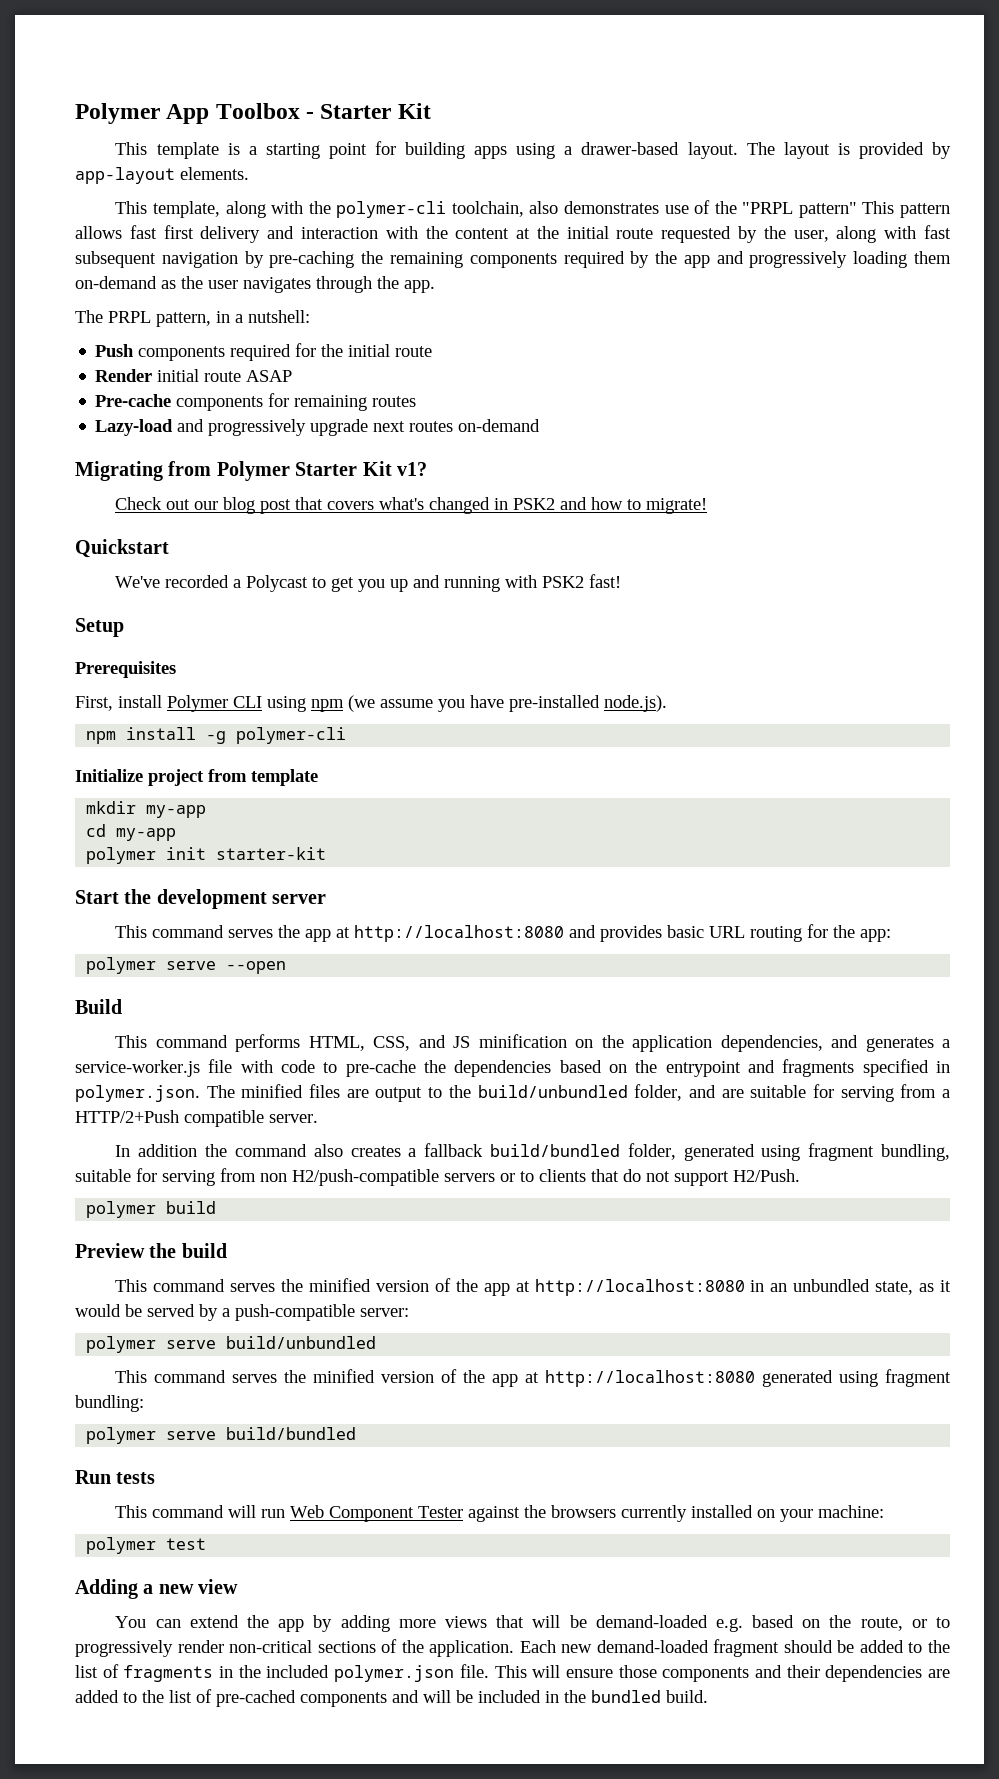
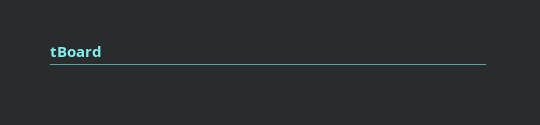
[75,103,431,124] [115,141,951,159] [75,167,249,184] [115,200,950,218] [75,225,951,243] [75,251,952,268] [75,276,435,293] [75,310,310,327] [95,343,433,361] [95,369,293,382] [95,393,417,411] [95,419,541,436] [75,461,427,481] [115,497,708,514] [75,539,169,558] [115,574,622,592] [75,618,124,637] [75,661,176,678] [75,695,667,712] [86,727,347,744] [75,769,318,786] [86,801,207,818] [86,824,177,841] [86,847,327,864] [75,889,327,909] [115,924,892,942] [86,957,287,974] [75,999,122,1014] [115,1034,950,1052] [75,1059,951,1077] [75,1084,950,1102] [75,1110,318,1127] [115,1143,951,1161] [75,1168,800,1186] [86,1201,217,1218] [75,1243,227,1258] [115,1278,951,1296] [75,1304,409,1321] [86,1336,377,1353] [115,1369,951,1387] [75,1395,144,1412] [86,1427,357,1444] [75,1470,156,1484] [115,1505,885,1522] [86,1537,207,1554] [75,1579,239,1599] [115,1615,951,1632] [75,1639,950,1657] [75,1664,950,1682] [75,1689,708,1707] Polymer App Toolbox - Starter Kit // This template is a starting point for building apps using a drawer-based layout. The layout is provided by app-layout elements. // This template, along with the polymer-cli toolchain, also demonstrates use of the "PRPL pattern" This pattern allows fast first delivery and interaction with the content at the initial route requested by the user, along with fast subsequent navigation by pre-caching the remaining components required by the app and progressively loading them on-demand as the user navigates through the app. // The PRPL pattern, in a nutshell: // Push components required for the initial route // Render initial route ASAP // Pre-cache components for remaining routes // Lazy-load and progressively upgrade next routes on-demand // Migrating from Polymer Starter Kit v1? // Check out our blog post that covers what's changed in PSK2 and how to migrate! // Quickstart // We've recorded a Polycast to get you up and running with PSK2 fast! // Setup // Prerequisites // First, install Polymer CLI using npm (we assume you have pre-installed node.js). // npm install -g polymer-cli // Initialize project from template // mkdir my-app // cd my-app // polymer init starter-kit // Start the development server // This command serves the app at http://localhost:8080 and provides basic URL routing for the app: // polymer serve --open // Build // This command performs HTML, CSS, and JS minification on the application dependencies, and generates a service-worker.js file with code to pre-cache the dependencies based on the entrypoint and fragments specified in polymer.json. The minified files are output to the build/unbundled folder, and are suitable for serving from a HTTP/2+Push compatible server. // In addition the command also creates a fallback build/bundled folder, generated using fragment bundling, suitable for serving from non H2/push-compatible servers or to clients that do not support H2/Push. // polymer build // Preview the build // This command serves the minified version of the app at http://localhost:8080 in an unbundled state, as it would be served by a push-compatible server: // polymer serve build/unbundled // This command serves the minified version of the app at http://localhost:8080 generated using fragment bundling: // polymer serve build/bundled // Run tests // This command will run Web Component Tester against the browsers currently installed on your machine: // polymer test // Adding a new view // You can extend the app by adding more views that will be demand-loaded e.g. based on the route, or to progressively render non-critical sections of the application. Each new demand-loaded fragment should be added to the list of fragments in the included polymer.json file. This will ensure those components and their dependencies are added to the list of pre-cached components and will be included in the bundled build. -> [50,46,102,57] tBoard

